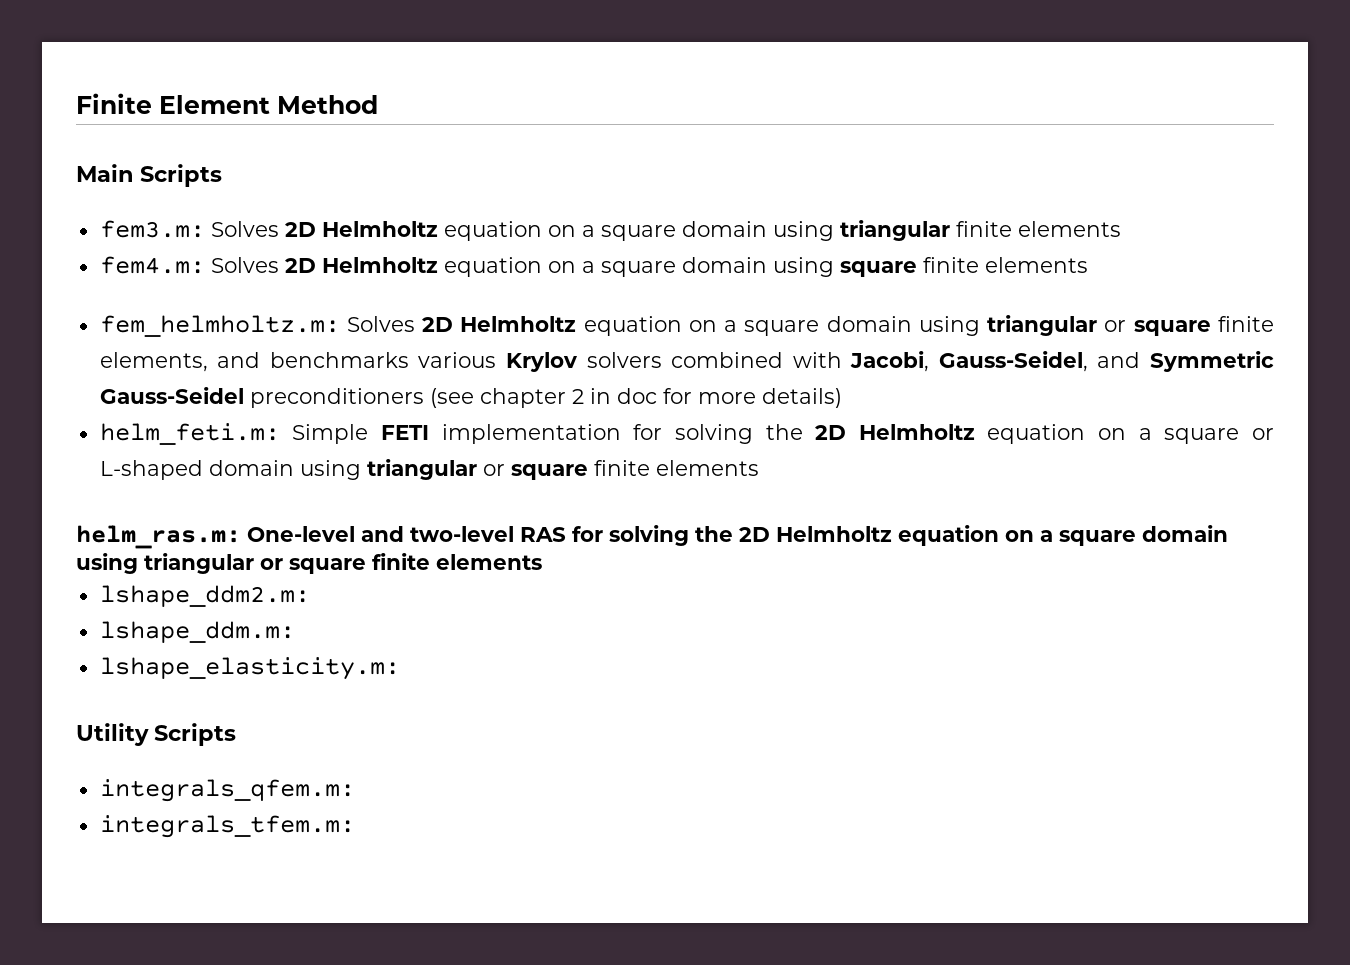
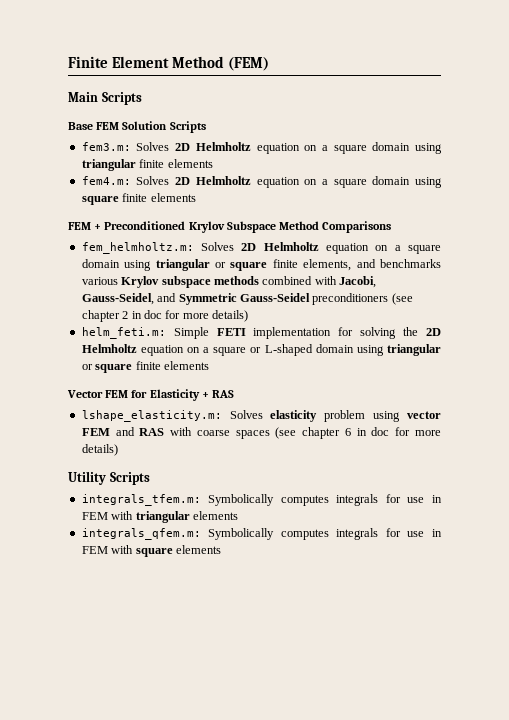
(378, 104) none -> [228,57,270,71] (FEM)
(223, 175) none -> [68,121,206,133] // Base FEM Solution Scripts
(1088, 265) none -> [68,221,392,233] // FEM + Preconditioned Krylov Subspace Method Comparisons
[586,352,662,368] solvers -> [161,276,259,288] subspace methods
[76,525,1228,549] [76,553,542,574] [99,585,310,607] [99,621,295,643] [99,657,400,680] [76,723,237,746] [99,779,355,802] [99,815,355,838] helm_ras.m: One-level and two-level RAS for solving the 2D Helmholtz equation on a square domain using triangular or square finite elements // lshape_ddm2.m: // lshape_ddm.m: // lshape_elasticity.m: // Utility Scripts // integrals_qfem.m: // integrals_tfem.m: -> [67,389,235,401] [81,410,442,422] [81,427,441,439] [81,444,118,456] [68,471,150,485] [81,494,443,506] [81,511,238,523] [81,528,443,540] [81,545,221,557] Vector FEM for Elasticity + RAS // lshape_elasticity.m: Solves elasticity problem using vector FEM and RAS with coarse spaces (see chapter 6 in doc for more details) // Utility Scripts // integrals_tfem.m: Symbolically computes integrals for use in FEM with triangular elements // integrals_qfem.m: Symbolically computes integrals for use in FEM with square elements

